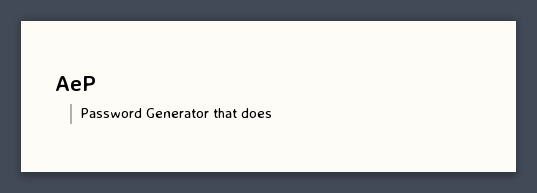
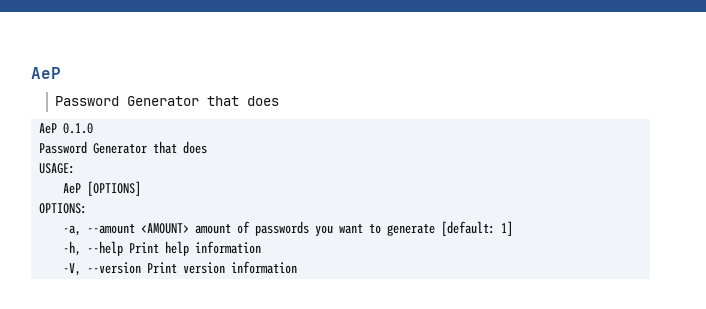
(272, 113) none -> [39,123,94,134] [39,141,208,154] [39,163,76,174] [63,181,142,196] [39,203,88,214] [63,221,514,236] [63,241,262,256] [63,261,298,276] // AeP 0.1.0 // Password Generator that does // USAGE: // AeP [OPTIONS] // OPTIONS: // -a, --amount <AMOUNT> amount of passwords you want to generate [default: 1] // -h, --help Print help information // -V, --version Print version information

